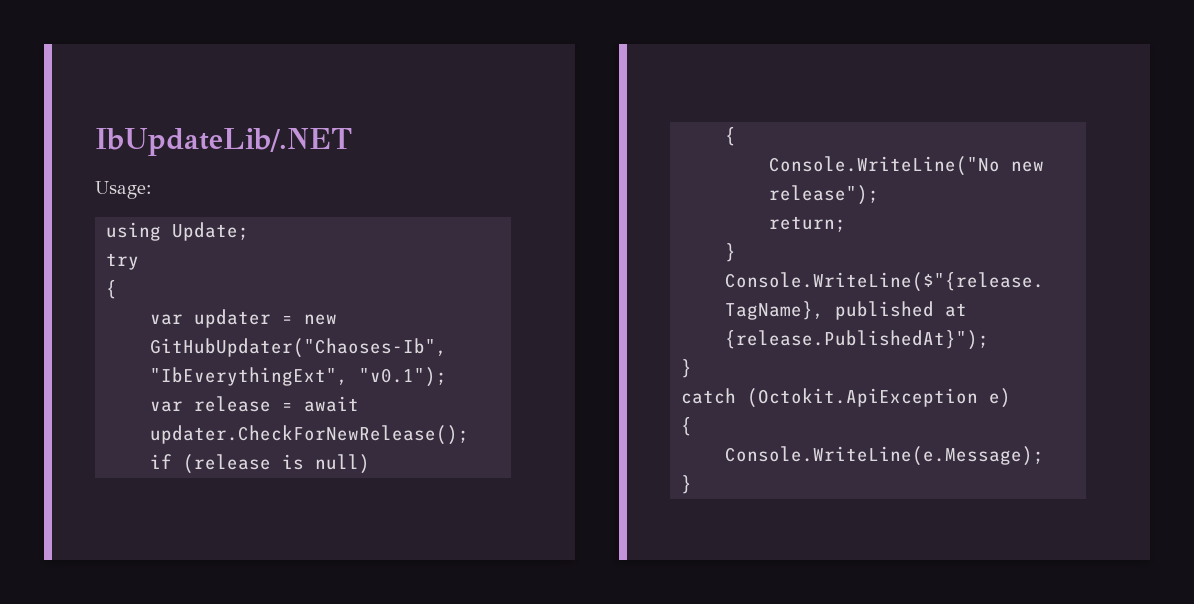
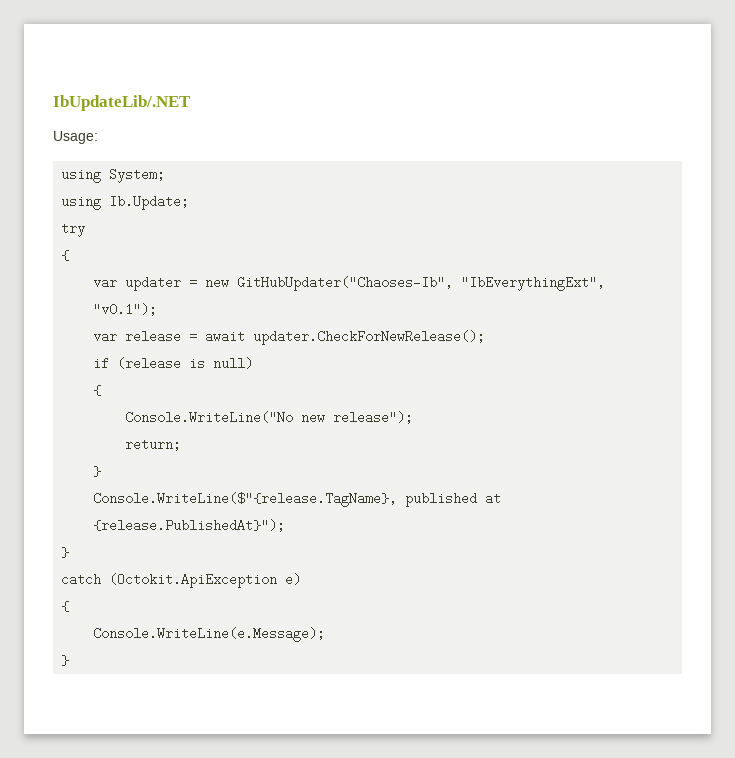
[172,222,250,241] Update; -> [109,168,166,183] [61,195,190,210] System; // using Ib.Update;

